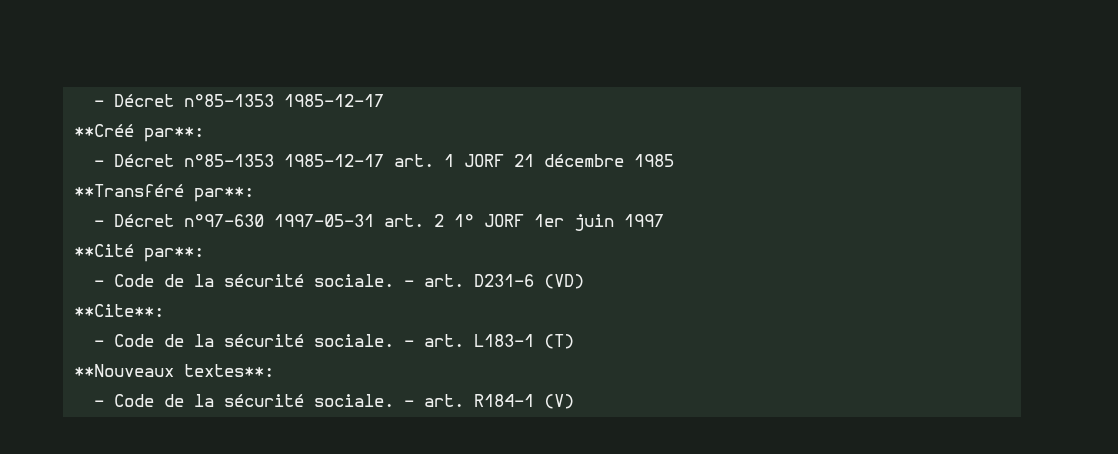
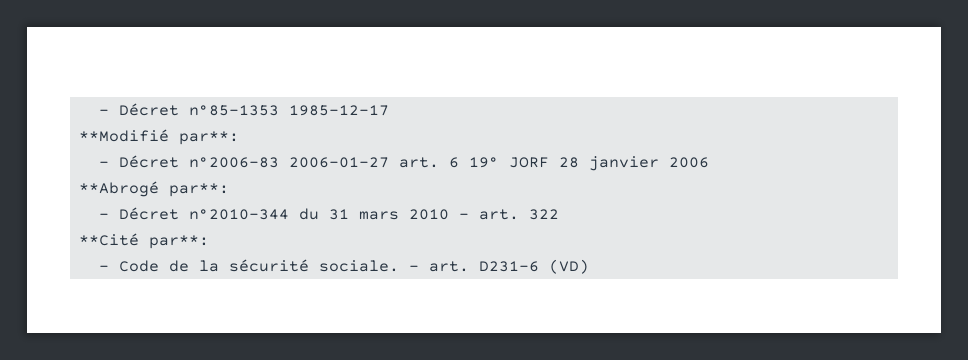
[74,124,205,142] [94,154,675,167] [74,184,255,202] [94,214,665,231] **Créé par**: // - Décret n°85-1353 1985-12-17 art. 1 JORF 21 décembre 1985 // **Transféré par**: // - Décret n°97-630 1997-05-31 art. 2 1° JORF 1er juin 1997 -> [78,129,239,145] [98,155,709,171] [78,181,229,197] [98,207,559,220] **Modifié par**: // - Décret n°2006-83 2006-01-27 art. 6 19° JORF 28 janvier 2006 // **Abrogé par**: // - Décret n°2010-344 du 31 mars 2010 - art. 322
[74,304,165,317] [94,334,575,349] [74,364,275,377] [94,394,575,409] // **Cite**: // - Code de la sécurité sociale. - art. L183-1 (T) // **Nouveaux textes**: // - Code de la sécurité sociale. - art. R184-1 (V) -> (589, 266) none

